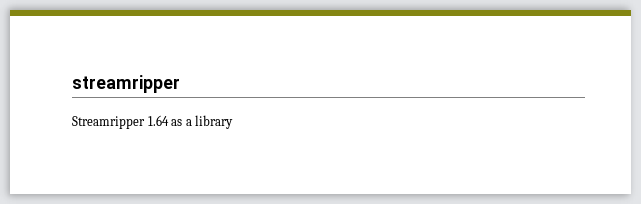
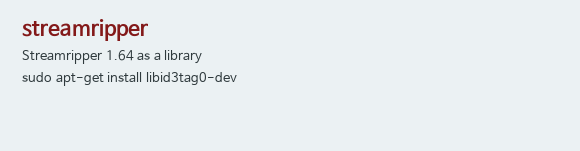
(234, 122) none -> [22,72,237,86] // sudo apt-get install libid3tag0-dev

